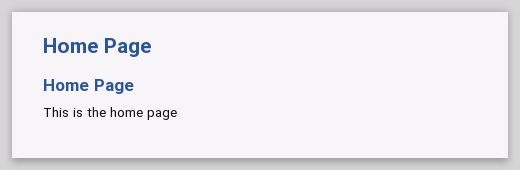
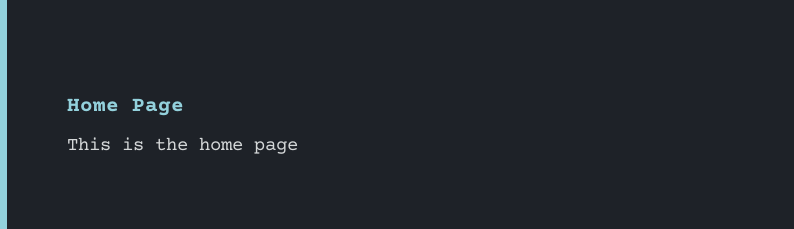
[43,38,151,57] [43,79,134,94] Home Page // Home Page -> [67,98,184,116] Home Page

